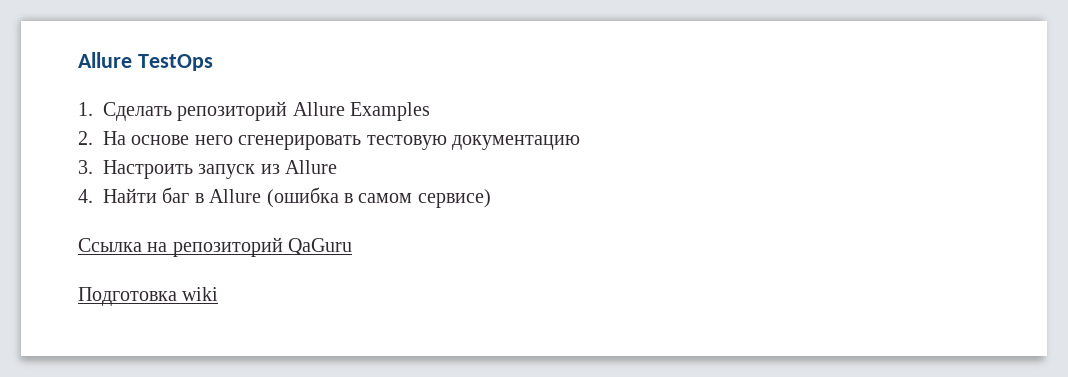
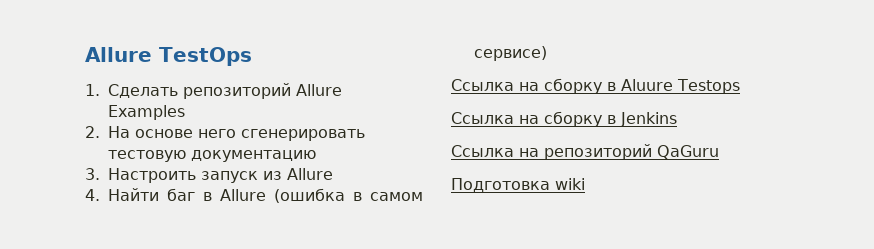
(491, 198) none -> [451,78,740,94] [451,111,677,127] // Ссылка на сборку в Aluure Testops // Ссылка на сборку в Jenkins

